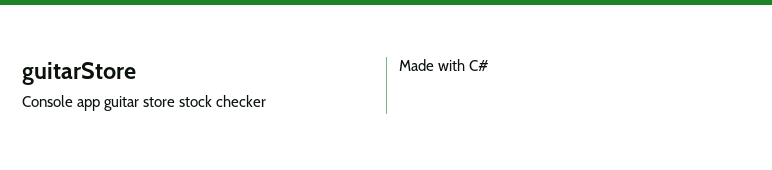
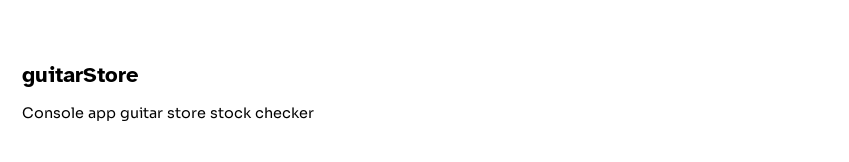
[399,59,490,71] // Made with C# -> (314, 113) none

